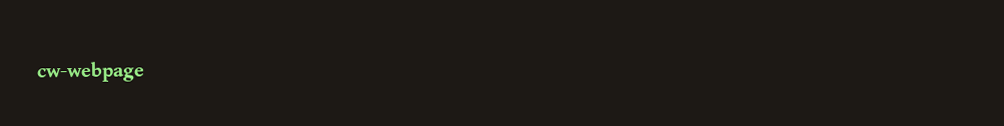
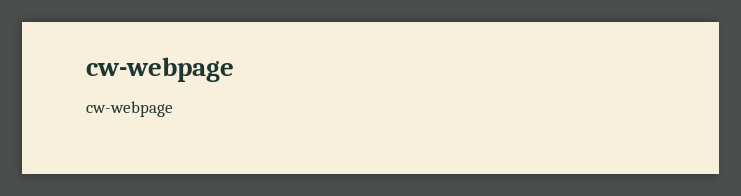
[36,61,145,83] cw-webpage -> [86,57,234,82] [86,101,173,117] cw-webpage // cw-webpage

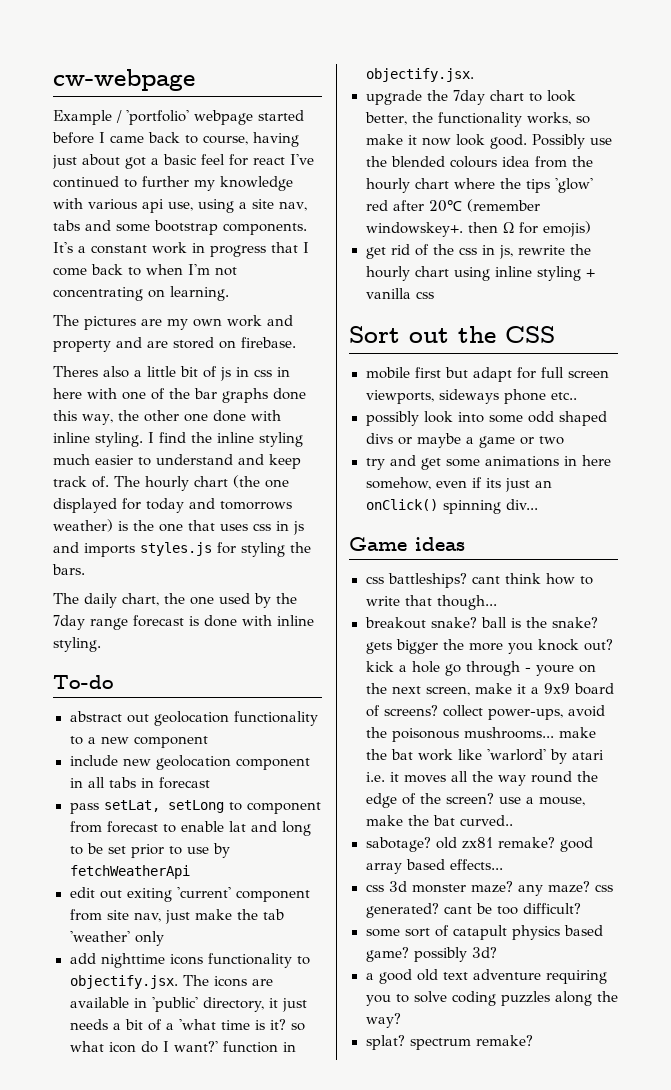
[86,101,173,117] cw-webpage -> [53,110,304,125] [52,132,299,147] [52,154,314,169] [53,176,293,191] [53,198,307,213] [53,220,307,235] [53,242,309,257] [53,264,237,276] [53,286,229,301] [53,315,293,330] [53,337,296,352] [53,366,290,381] [53,388,306,403] [53,410,281,425] [53,432,303,447] [53,454,301,469] [53,475,289,491] [53,498,292,513] [53,519,304,535] [53,542,311,557] [52,564,85,575] [53,593,297,608] [53,615,314,630] [53,637,101,652] [53,675,114,689] [69,711,318,726] [69,736,208,748] [69,755,310,770] [69,777,210,789] [69,800,321,814] [69,821,311,836] [69,843,230,858] [69,865,190,879] [69,887,310,902] [69,909,285,924] [69,931,164,946] [69,953,310,968] [69,975,273,989] [69,997,308,1012] [69,1019,305,1031] [69,1041,296,1053] [365,68,474,82] [365,90,576,105] [364,112,590,127] [365,134,612,149] [365,156,593,168] [365,178,593,193] [365,199,540,212] [365,221,591,237] [365,244,591,259] [365,266,595,281] [365,288,434,299] [349,326,555,343] [365,367,609,382] [365,389,577,404] [365,411,607,426] [365,433,564,448] [365,455,611,470] [365,477,553,492] [365,499,539,514] [349,537,465,551] [365,573,593,588] [365,595,497,610] [364,617,598,629] [365,639,613,654] [365,661,596,676] [365,683,614,696] [365,705,605,720] [365,727,596,742] [365,749,604,764] [365,771,598,786] [365,793,585,808] [365,815,513,826] [365,837,593,852] [365,859,503,874] [365,881,613,896] [365,903,581,918] [365,925,603,940] [365,947,497,962] [365,969,607,984] [365,991,618,1006] [365,1013,401,1028] [365,1035,533,1050] Example / 'portfolio' webpage started before I came back to course, having just about got a basic feel for react I've continued to further my knowledge with various api use, using a site nav, tabs and some bootstrap components. It's a constant work in progress that I come back to when I'm not concentrating on learning. // The pictures are my own work and property and are stored on firebase. // Theres also a little bit of js in css in here with one of the bar graphs done this way, the other one done with inline styling. I find the inline styling much easier to understand and keep track of. The hourly chart (the one displayed for today and tomorrows weather) is the one that uses css in js and imports styles.js for styling the bars. // The daily chart, the one used by the 7day range forecast is done with inline styling. // To-do // abstract out geolocation functionality to a new component // include new geolocation component in all tabs in forecast // pass setLat, setLong to component from forecast to enable lat and long to be set prior to use by fetchWeatherApi // edit out exiting 'current' component from site nav, just make the tab 'weather' only // add nighttime icons functionality to objectify.jsx. The icons are available in 'public' directory, it just needs a bit of a 'what time is it? so what icon do I want?' function in objectify.jsx. // upgrade the 7day chart to look better, the functionality works, so make it now look good. Possibly use the blended colours idea from the hourly chart where the tips 'glow' red after 20℃ (remember windowskey+. then Ω for emojis) // get rid of the css in js, rewrite the hourly chart using inline styling + vanilla css // Sort out the CSS // mobile first but adapt for full screen viewports, sideways phone etc.. // possibly look into some odd shaped divs or maybe a game or two // try and get some animations in here somehow, even if its just an onClick() spinning div... // Game ideas // css battleships? cant think how to write that though... // breakout snake? ball is the snake? gets bigger the more you knock out? kick a hole go through - youre on the next screen, make it a 9x9 board of screens? collect power-ups, avoid the poisonous mushrooms... make the bat work like 'warlord' by atari i.e. it moves all the way round the edge of the screen? use a mouse, make the bat curved.. // sabotage? old zx81 remake? good array based effects... // css 3d monster maze? any maze? css generated? cant be too difficult? // some sort of catapult physics based game? possibly 3d? // a good old text adventure requiring you to solve coding puzzles along the way? // splat? spectrum remake?

